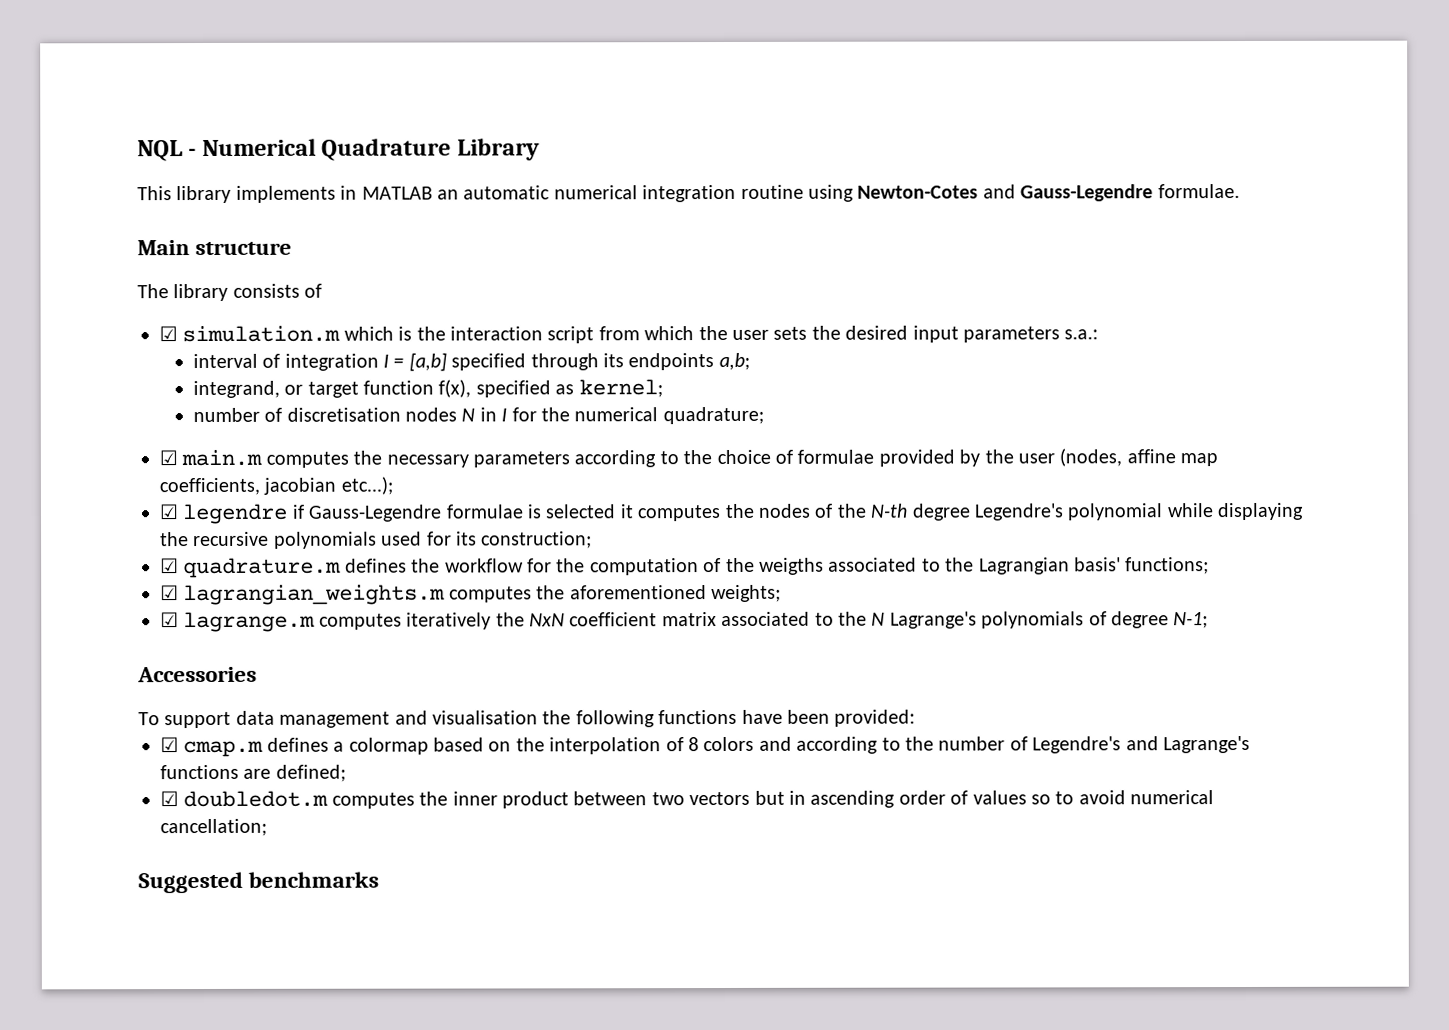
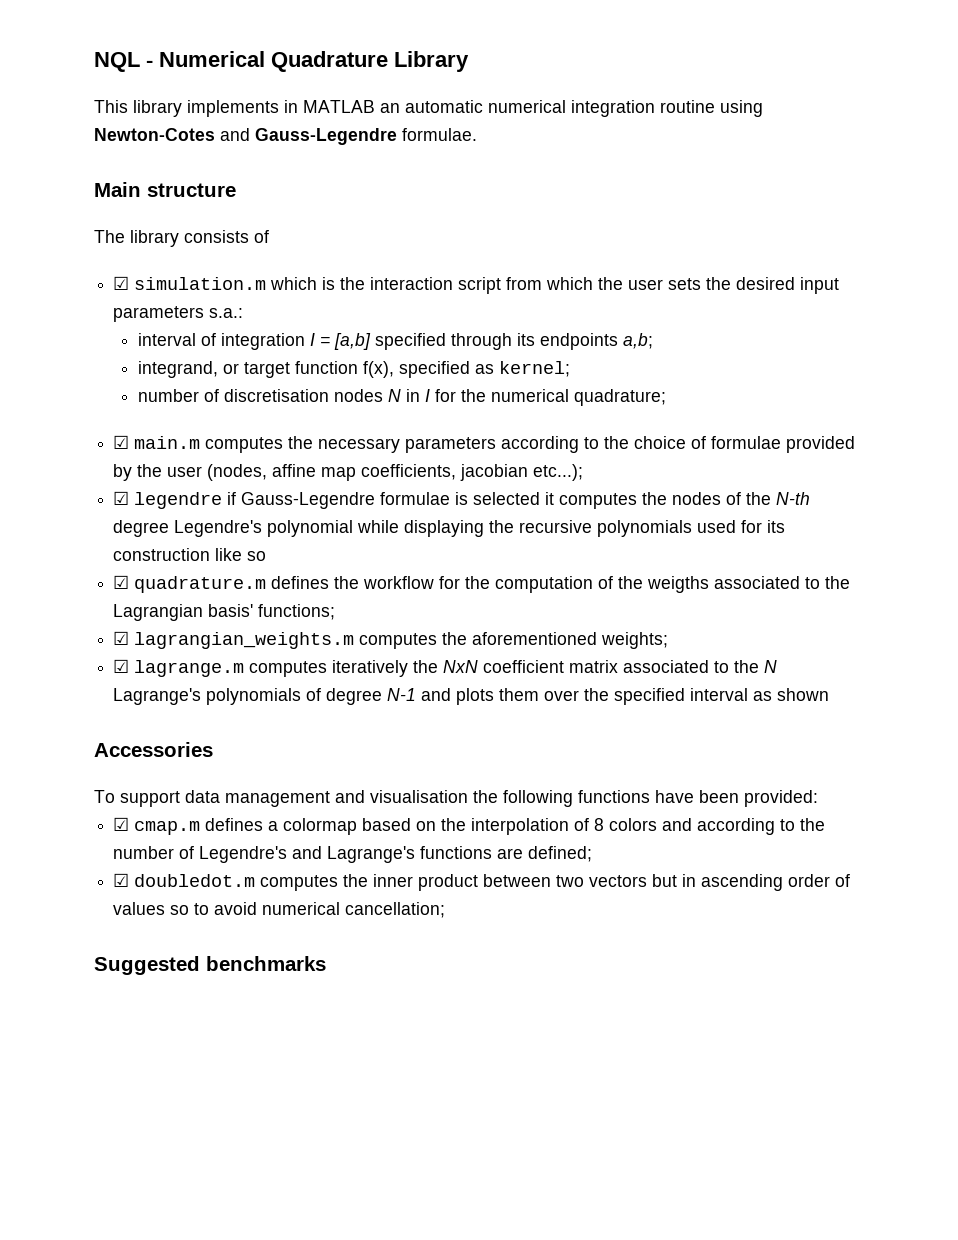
[481,531,593,549] construction; -> [113,548,267,561] construction like so
[1173,612,1209,629] N-1; -> [387,688,830,705] N-1 and plots them over the specified interval as shown

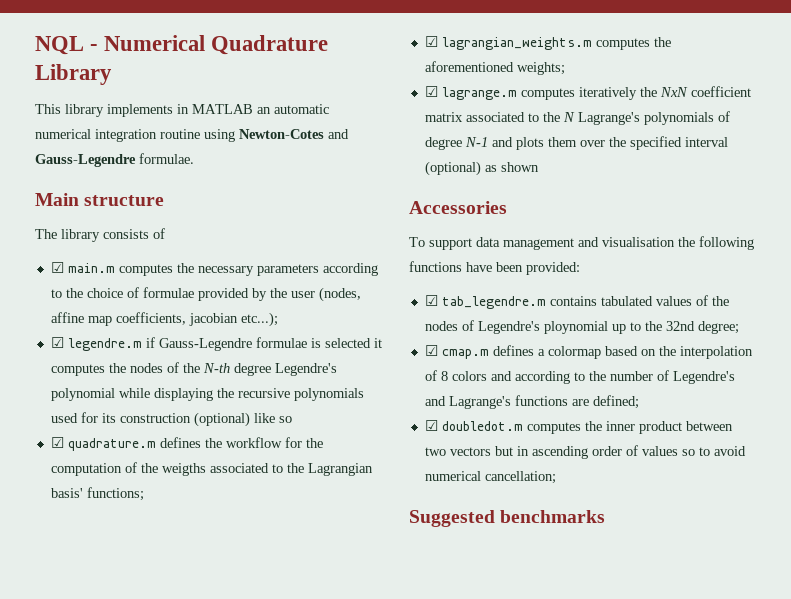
[113,276,840,294] [113,306,244,322] [137,333,653,350] [137,361,570,378] [137,389,666,406] // ☑ simulation.m which is the interaction script from which the user sets the desired input parameters s.a.: // interval of integration I = [a,b] specified through its endpoints a,b; // integrand, or target function f(x), specified as kernel; // number of discretisation nodes N in I for the numerical quadrature; -> (165, 233) none
[134,492,223,509] legendre -> [67,338,142,351] legendre.m
(211, 554) none -> [193,412,250,427] (optional)
(749, 694) none -> [424,161,481,176] (optional)
(818, 798) none -> [424,295,729,309] [424,320,739,334] // ☑ tab_legendre.m contains tabulated values of the nodes of Legendre's ploynomial up to the 32nd degree;

